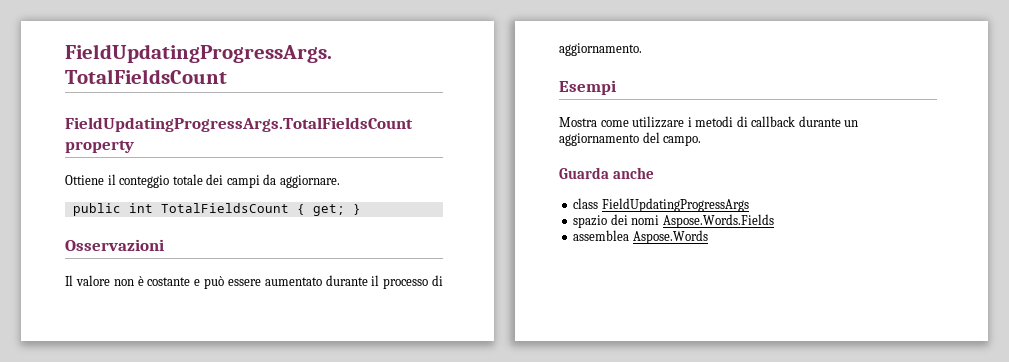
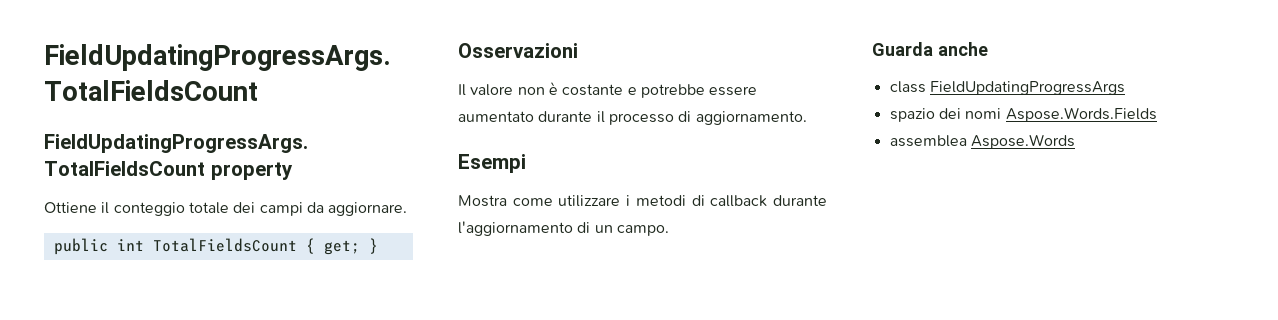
[204,276,224,289] può -> [640,84,705,98] potrebbe
[844,120,859,127] [559,132,660,146] un aggiornamento del -> [458,221,613,236] l'aggiornamento di un

